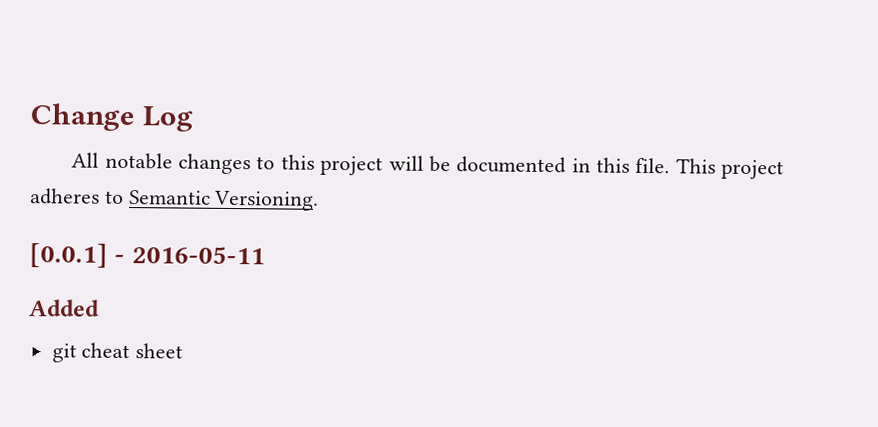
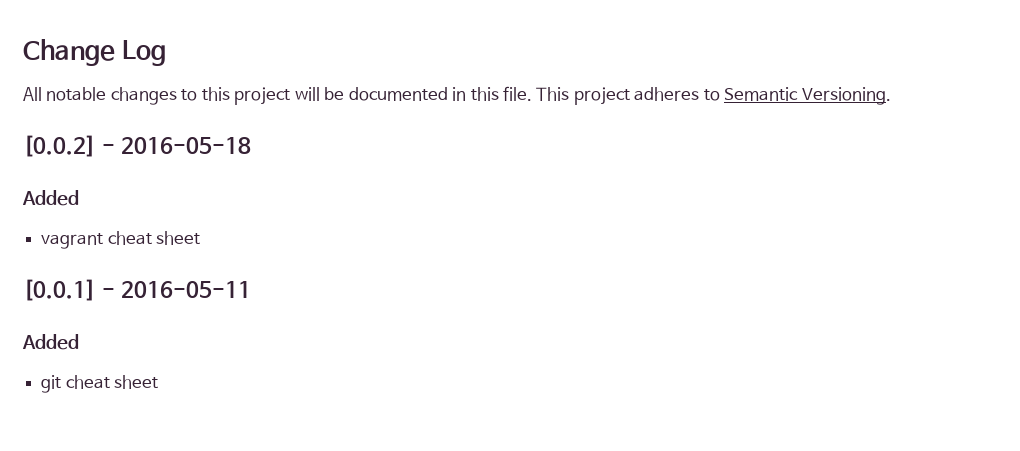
(320, 200) none -> [23,135,251,157] [22,190,79,206] [41,231,201,249] // [0.0.2] - 2016-05-18 // Added // vagrant cheat sheet

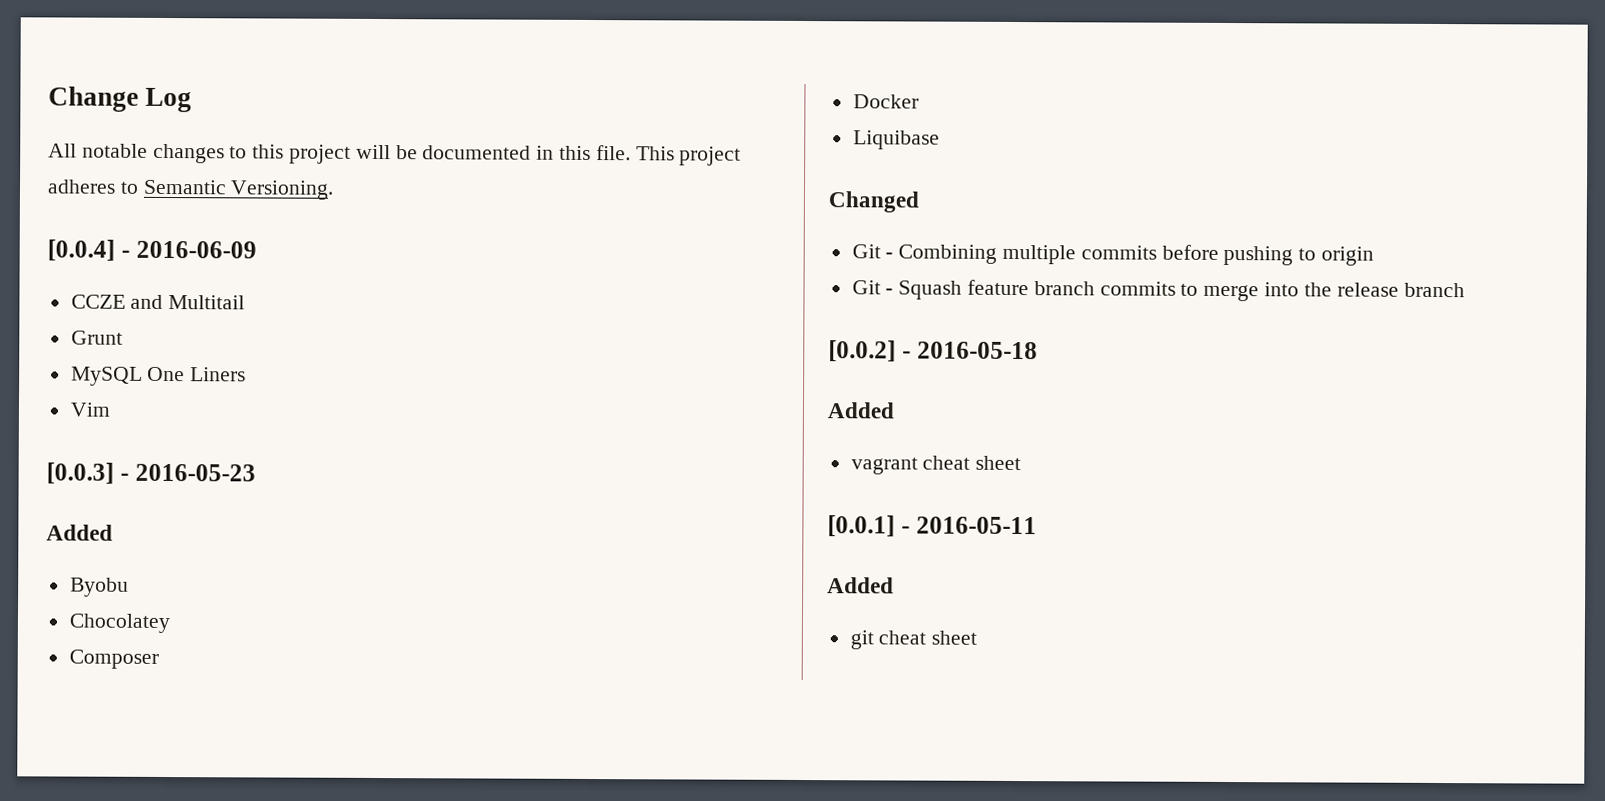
(891, 96) none -> [47,239,257,261] [70,294,246,310] [70,330,123,345] [70,366,247,386] [69,402,110,417] [46,462,256,484] [46,524,113,541] [69,577,129,597] [68,613,170,634] [68,649,159,669] [852,94,919,109] [852,130,940,150] [828,191,919,213] [851,244,1375,266] [851,279,1465,302] // [0.0.4] - 2016-06-09 // CCZE and Multitail // Grunt // MySQL One Liners // Vim // [0.0.3] - 2016-05-23 // Added // Byobu // Chocolatey // Composer // Docker // Liquibase // Changed // Git - Combining multiple commits before pushing to origin // Git - Squash feature branch commits to merge into the release branch

